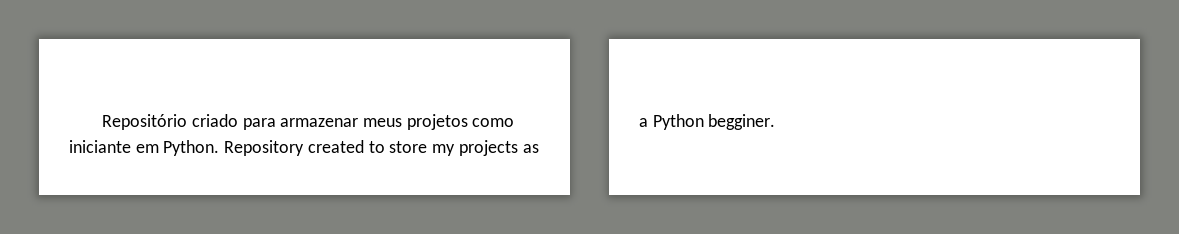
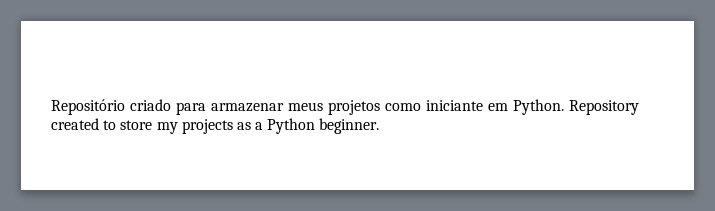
[708,114,776,130] begginer. -> [319,118,380,134] beginner.

